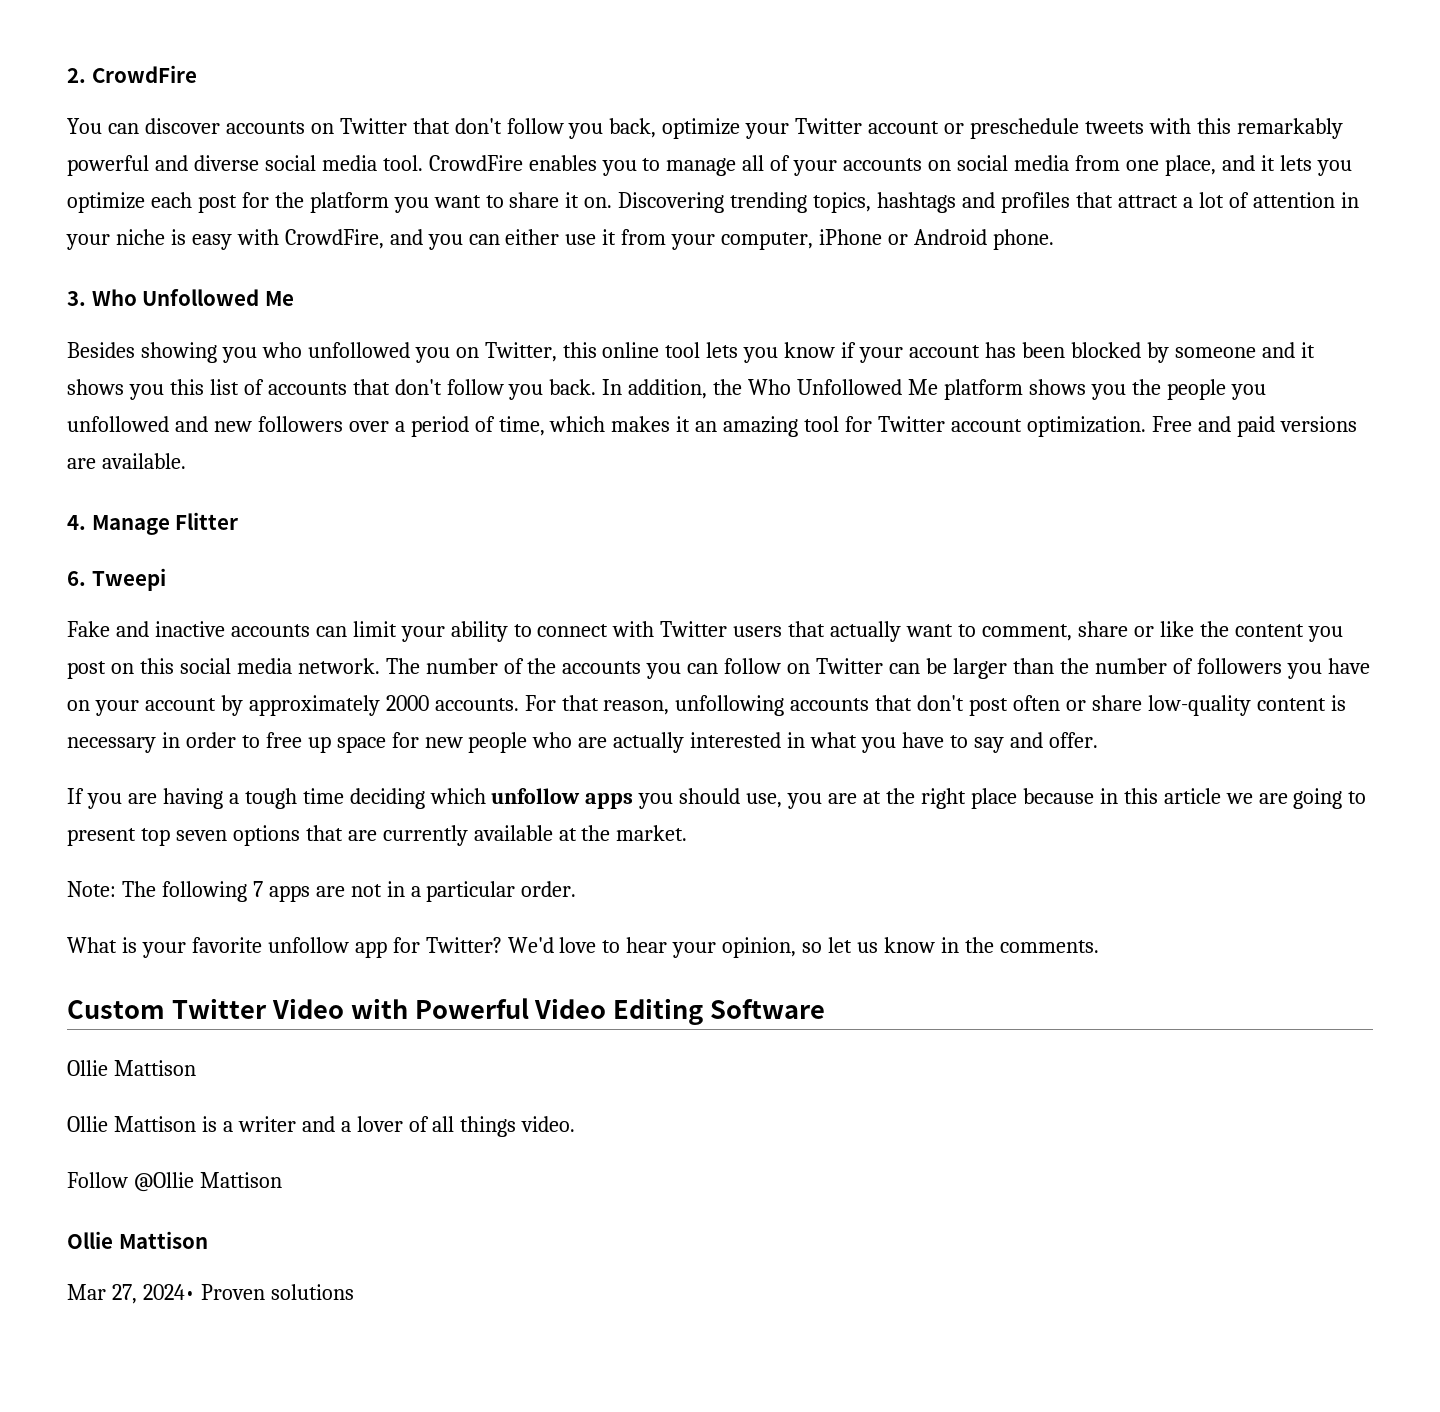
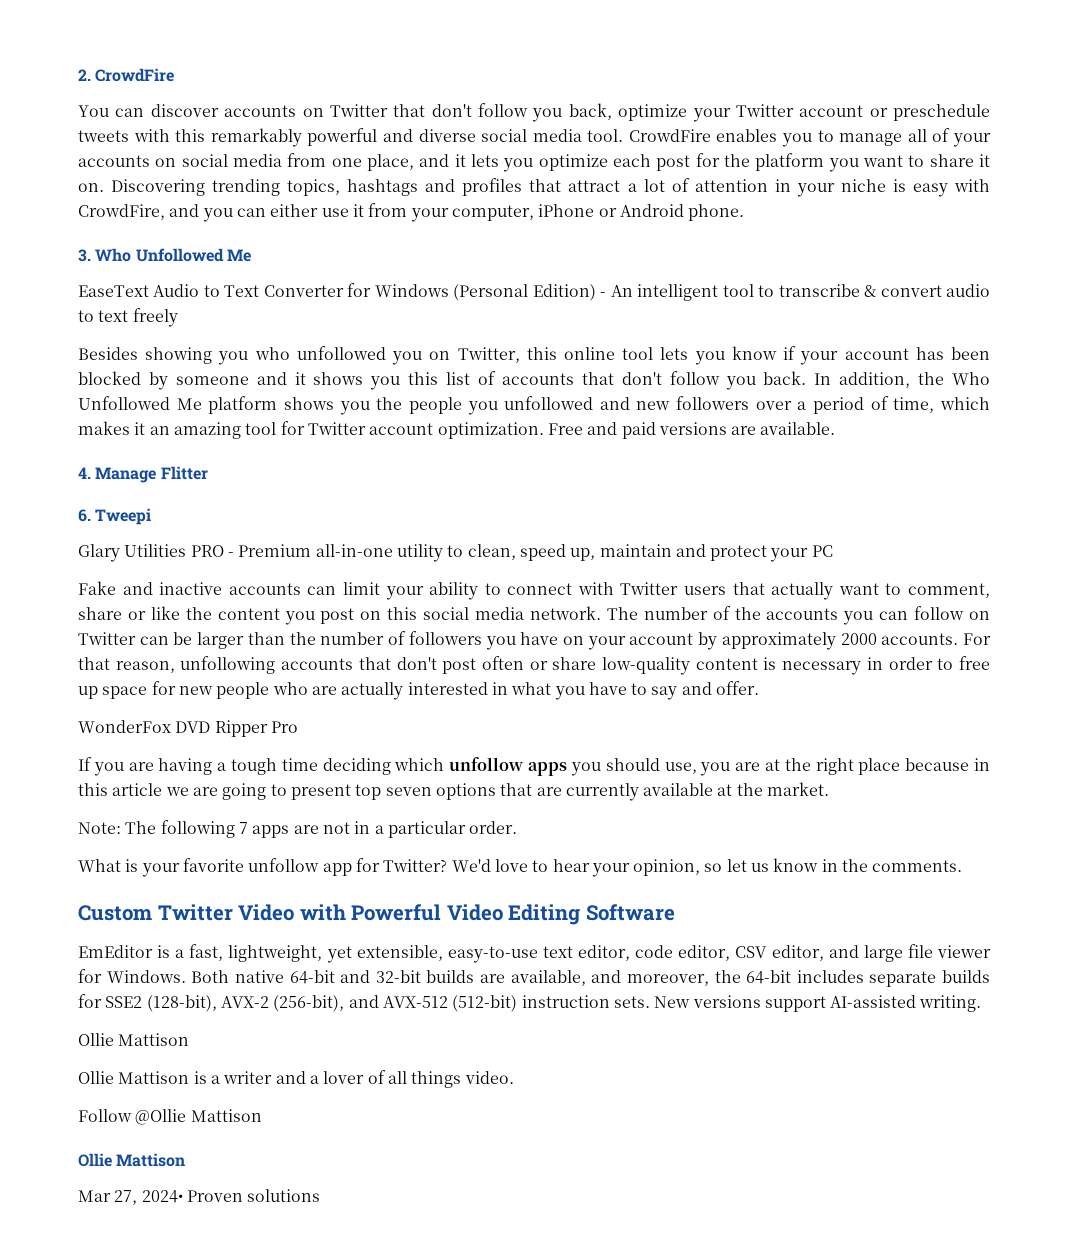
(294, 298) none -> [78,283,991,301] [78,308,178,327] // EaseText Audio to Text Converter for Windows (Personal Edition) - An intelligent tool to transcribe & convert audio to text freely
(166, 579) none -> [78,544,833,562] // Glary Utilities PRO - Premium all-in-one utility to clean, speed up, maintain and protect your PC
(1098, 740) none -> [78,720,298,737] // WonderFox DVD Ripper Pro
(826, 1009) none -> [78,944,992,963] [78,969,990,987] [78,994,982,1012] // EmEditor is a fast, lightweight, yet extensible, easy-to-use text editor, code editor, CSV editor, and large file viewer for Windows. Both native 64-bit and 32-bit builds are available, and moreover, the 64-bit includes separate builds for SSE2 (128-bit), AVX-2 (256-bit), and AVX-512 (512-bit) instruction sets. New versions support AI-assisted writing.

